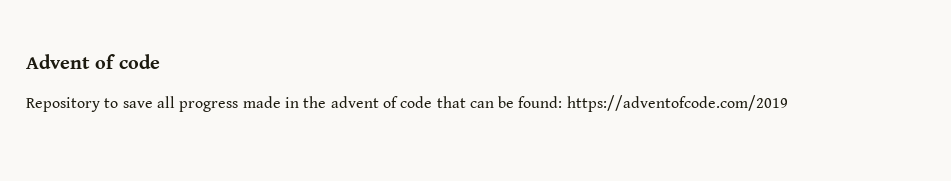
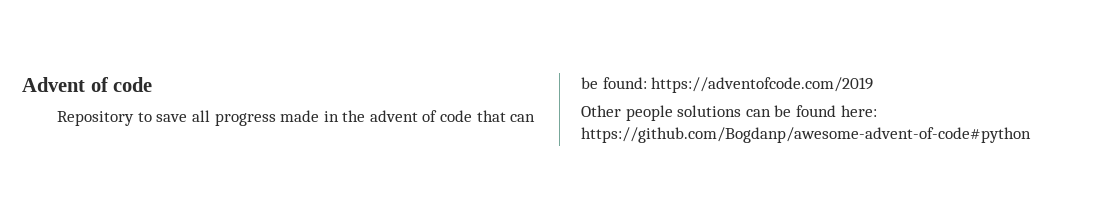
(788, 103) none -> [581,105,877,121] [581,127,1031,143] // Other people solutions can be found here: https://github.com/Bogdanp/awesome-advent-of-code#python

